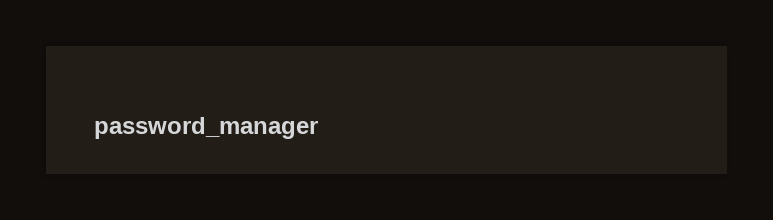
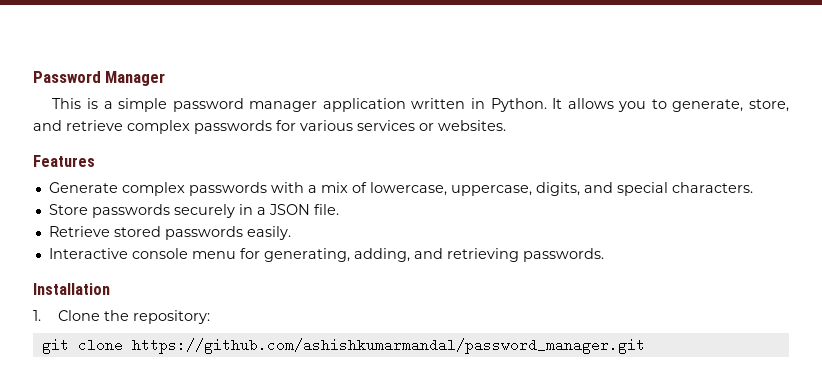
[94,117,318,139] password_manager -> [33,71,166,86] [52,98,790,112] [33,120,506,134] [33,155,95,167] [48,182,753,196] [48,204,339,218] [48,226,291,240] [48,248,604,262] [33,283,110,295] [33,310,211,324] [41,338,645,354] Password Manager // This is a simple password manager application written in Python. It allows you to generate, store, and retrieve complex passwords for various services or websites. // Features // Generate complex passwords with a mix of lowercase, uppercase, digits, and special characters. // Store passwords securely in a JSON file. // Retrieve stored passwords easily. // Interactive console menu for generating, adding, and retrieving passwords. // Installation // 1. Clone the repository: // git clone https://github.com/ashishkumarmandal/password_manager.git

